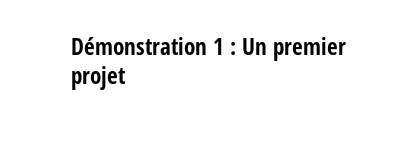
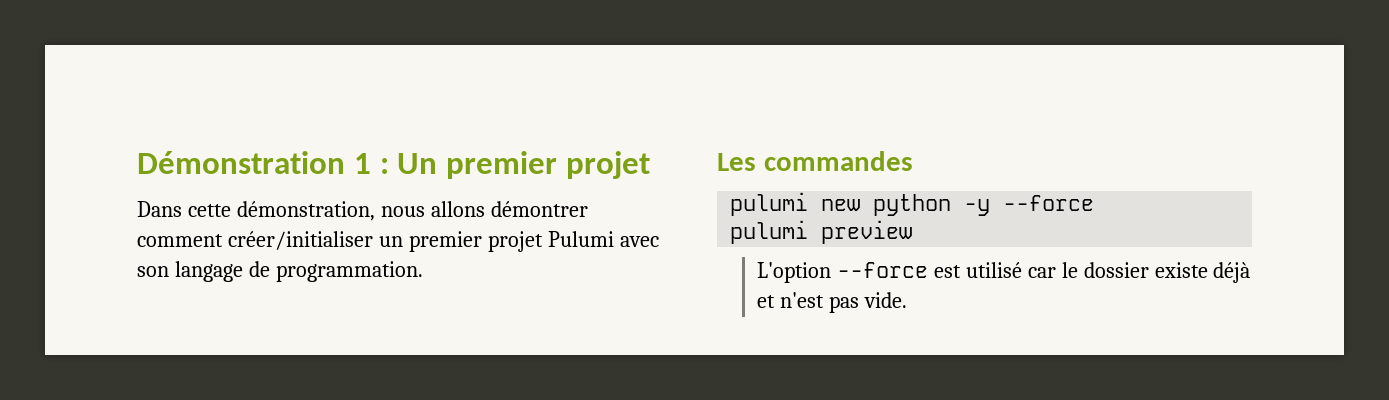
(125, 78) none -> [137,201,588,221] [137,231,659,252] [137,261,423,282] [717,151,913,171] [730,192,1095,216] [730,220,913,244] [756,262,1251,283] [756,292,907,313] // Dans cette démonstration, nous allons démontrer comment créer/initialiser un premier projet Pulumi avec son langage de programmation. // Les commandes // pulumi new python -y --force // pulumi preview // L'option --force est utilisé car le dossier existe déjà et n'est pas vide.

